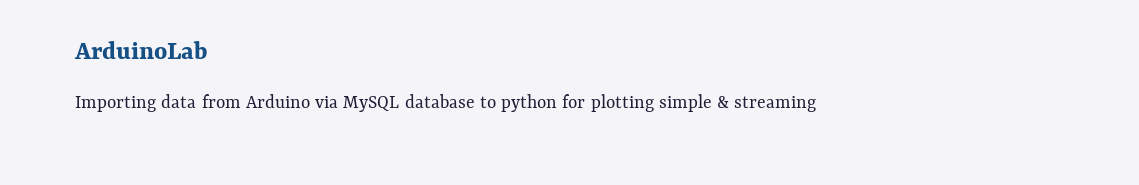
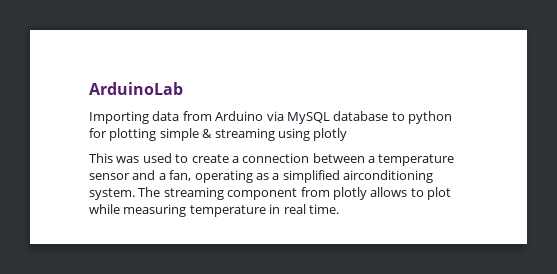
(817, 104) none -> [277,128,348,141] [89,153,455,166] [89,170,433,183] [89,187,451,200] [89,204,339,217] using plotly // This was used to create a connection between a temperature sensor and a fan, operating as a simplified airconditioning system. The streaming component from plotly allows to plot while measuring temperature in real time.

